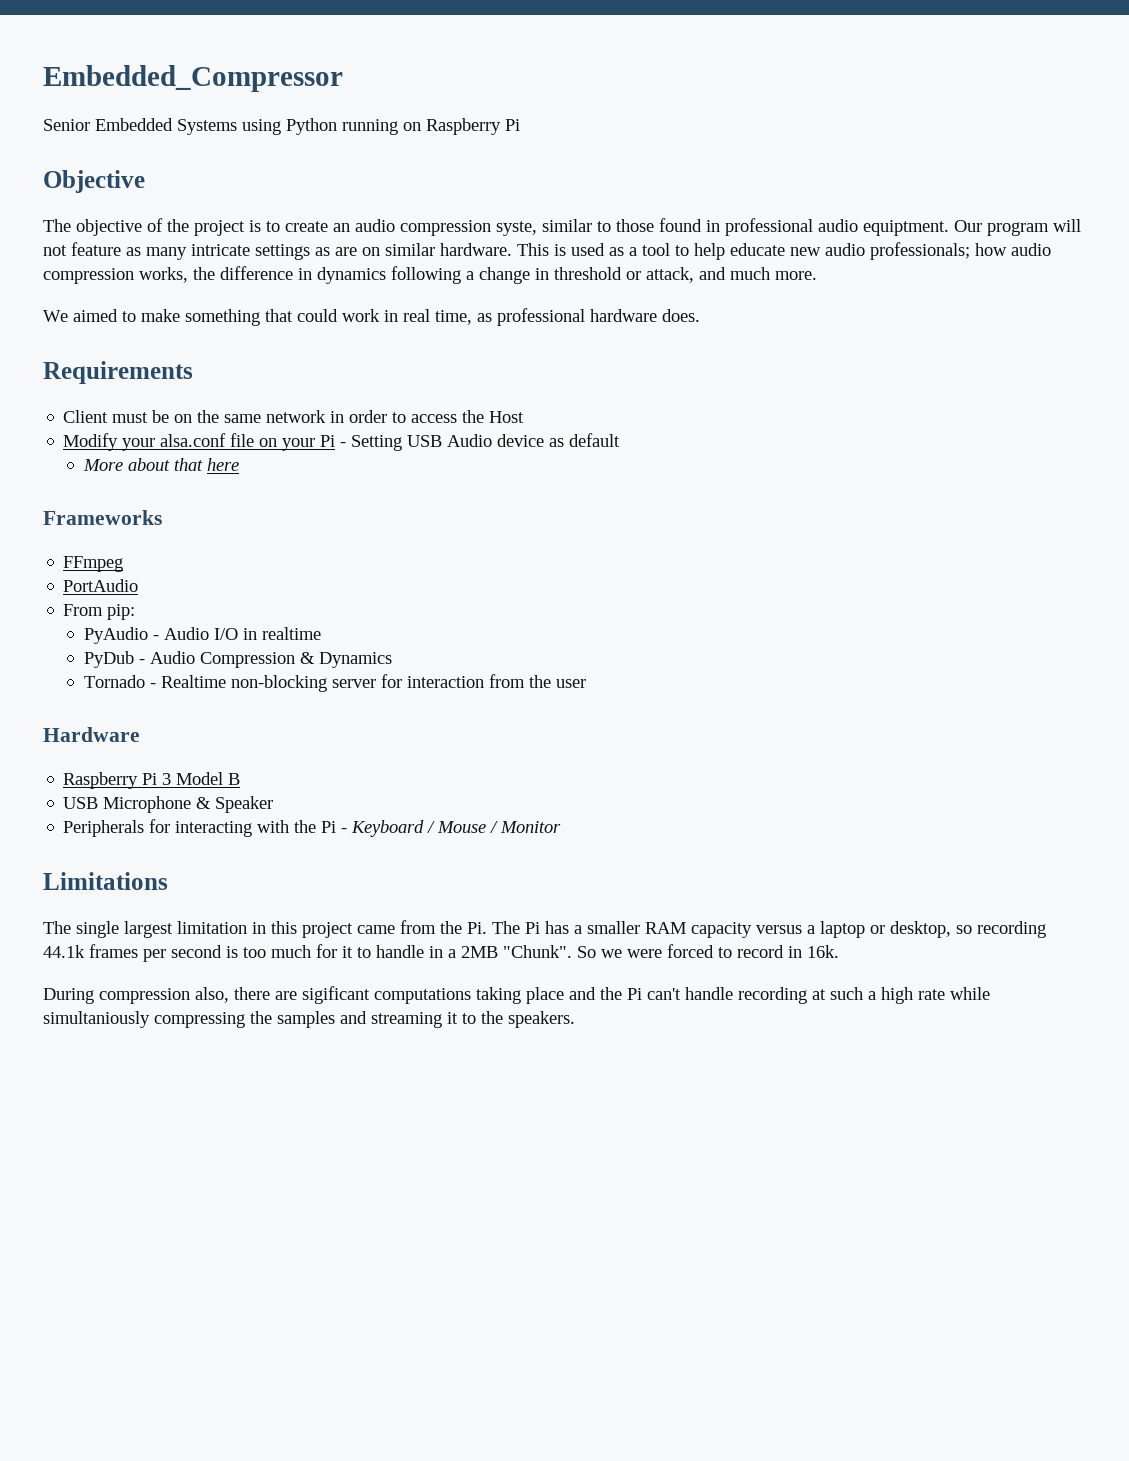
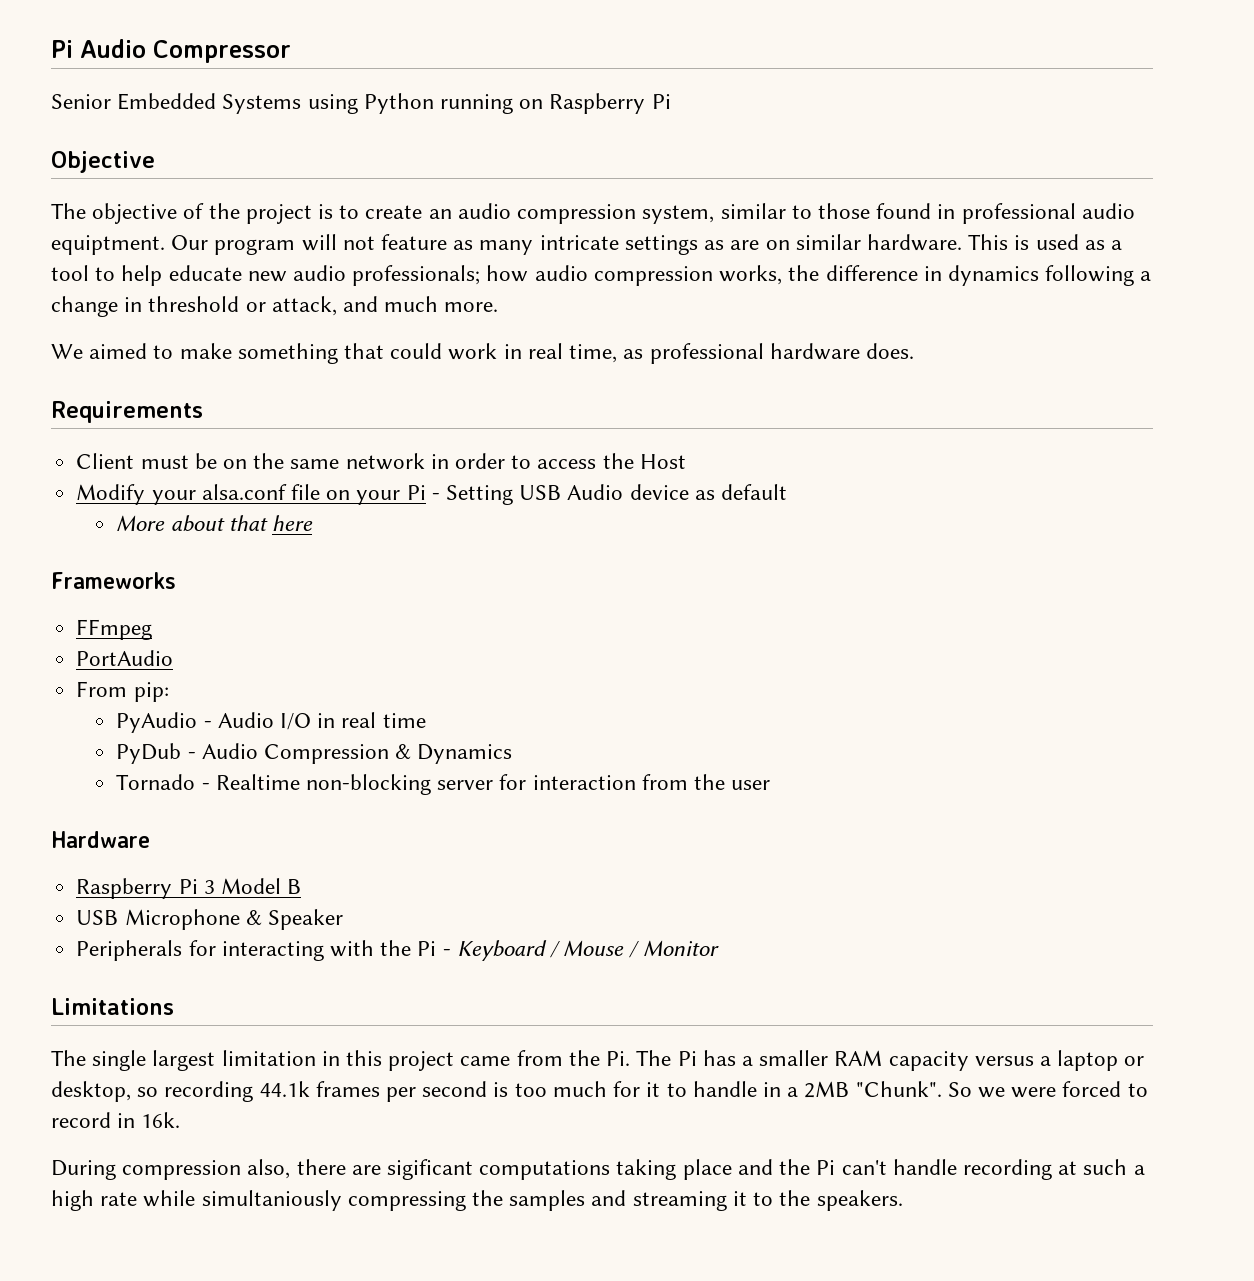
[43,65,343,92] Embedded_Compressor -> [51,39,291,63] Pi Audio Compressor
[496,221,537,236] syste, -> [642,205,715,224] system,
[261,627,321,640] realtime -> [341,712,426,728] real time

